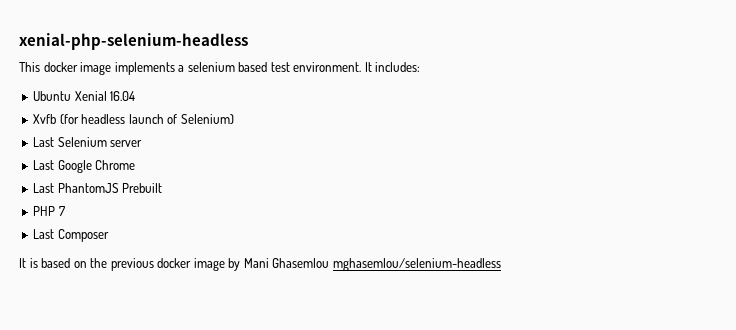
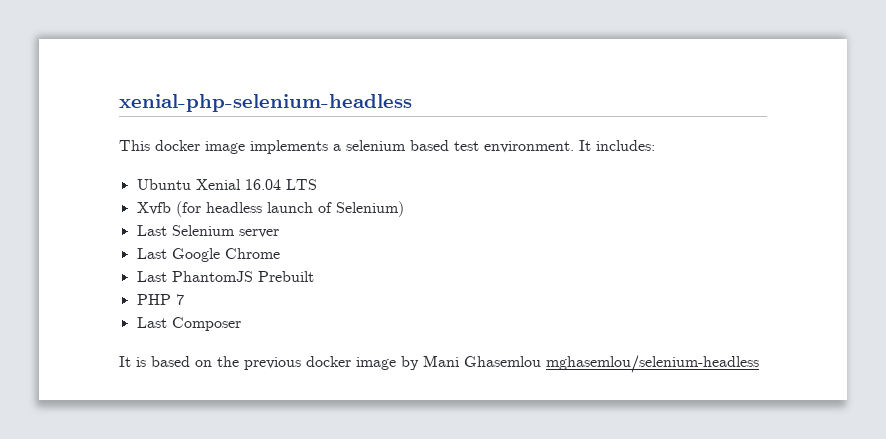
(136, 96) none -> [285,179,317,190] LTS

